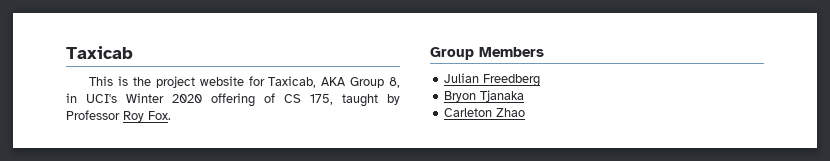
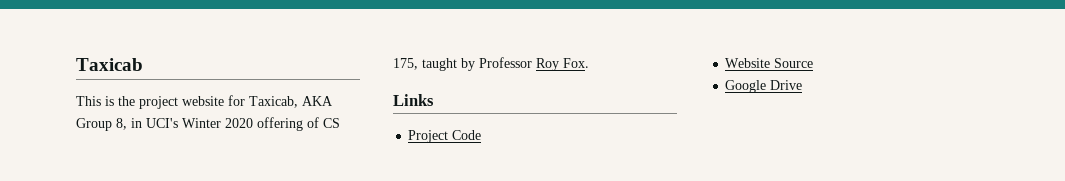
[430,47,544,60] [444,73,541,87] [444,90,525,102] [444,108,526,117] Group Members // Julian Freedberg // Bryon Tjanaka // Carleton Zhao -> [393,94,434,106] [408,130,482,143] [725,58,814,68] [725,80,803,93] Links // Project Code // Website Source // Google Drive

